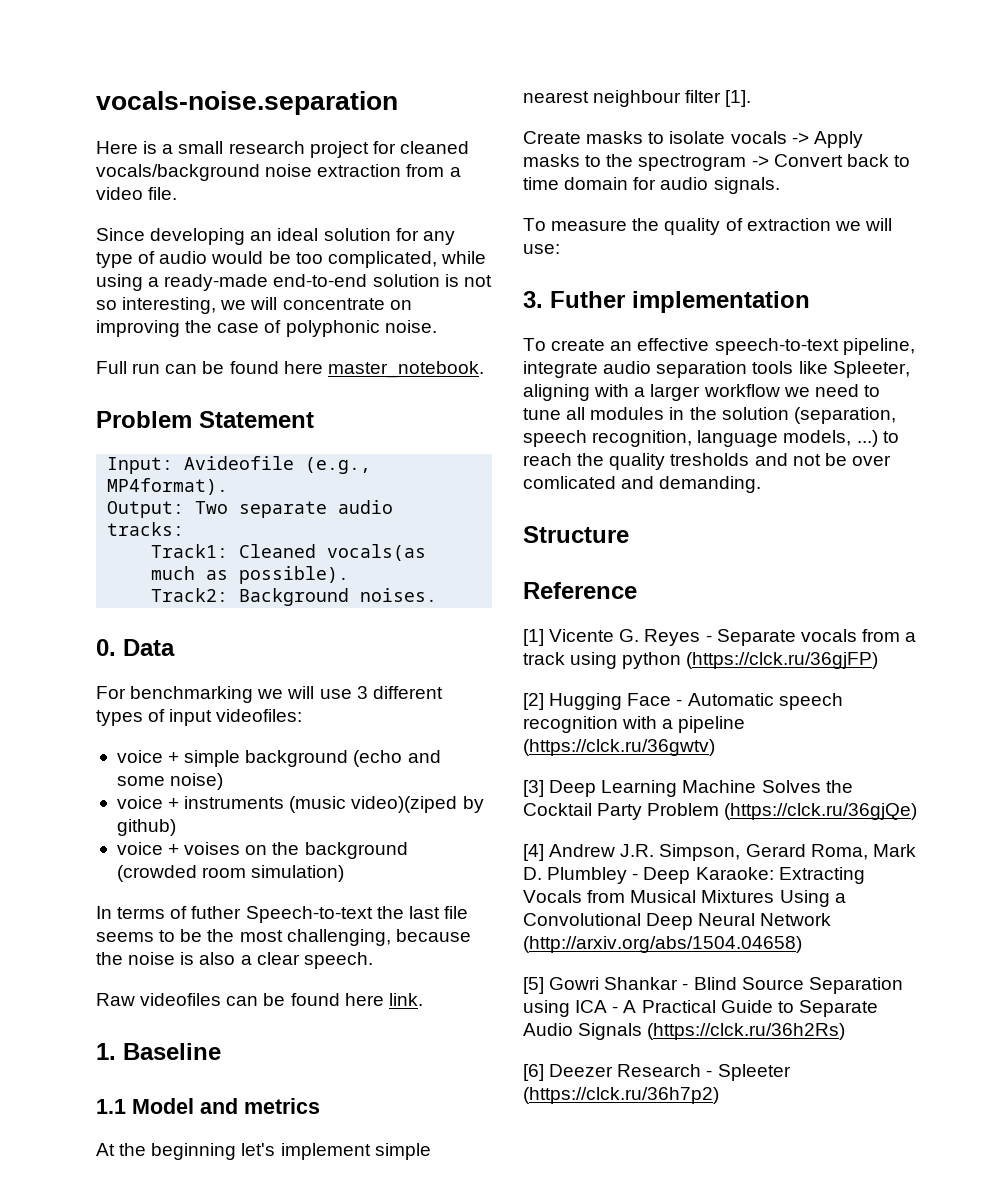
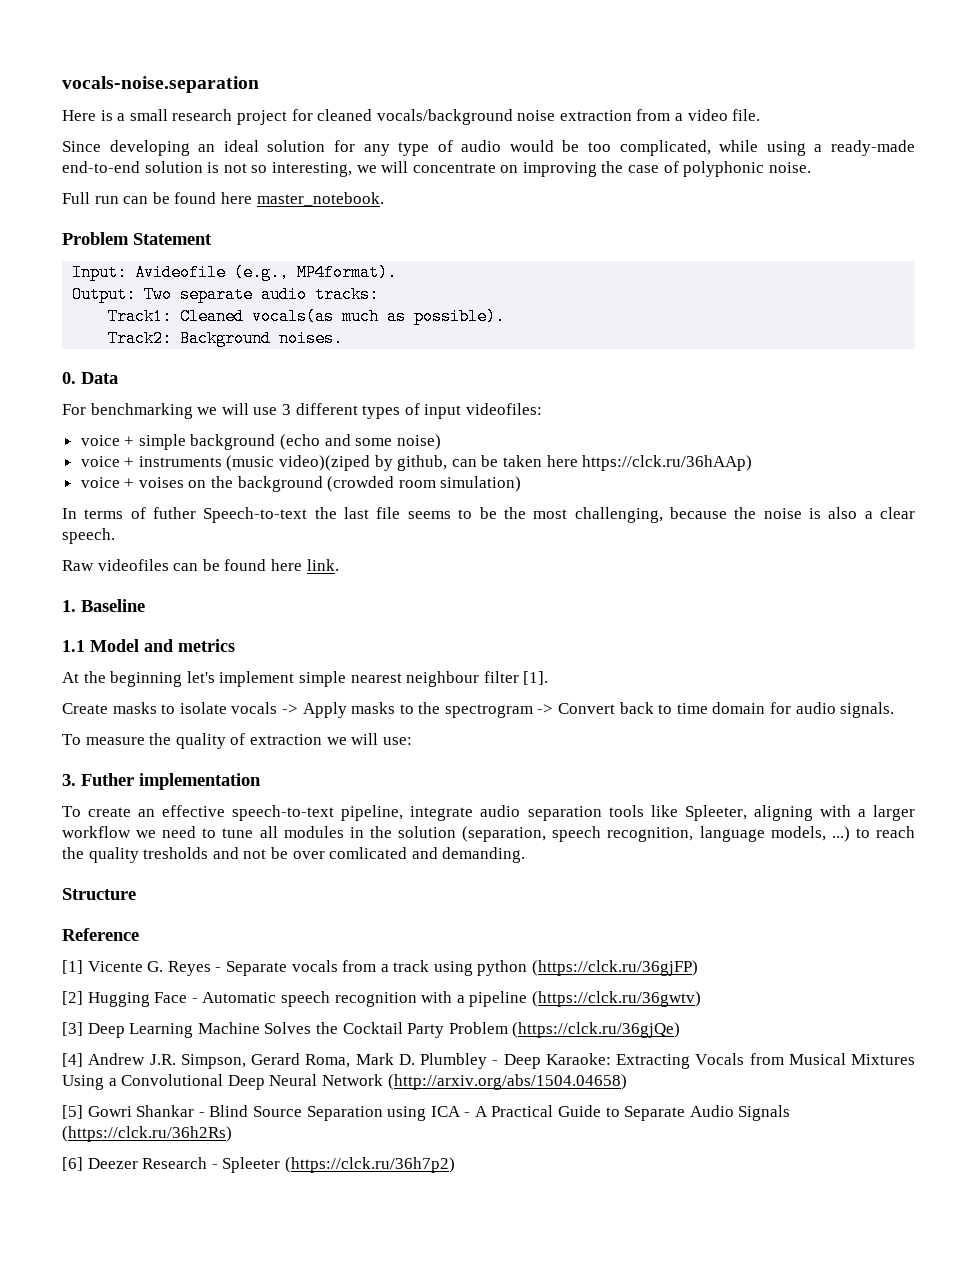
[116,819,176,836] github) -> [397,455,753,471] github, can be taken here https://clck.ru/36hAAp)

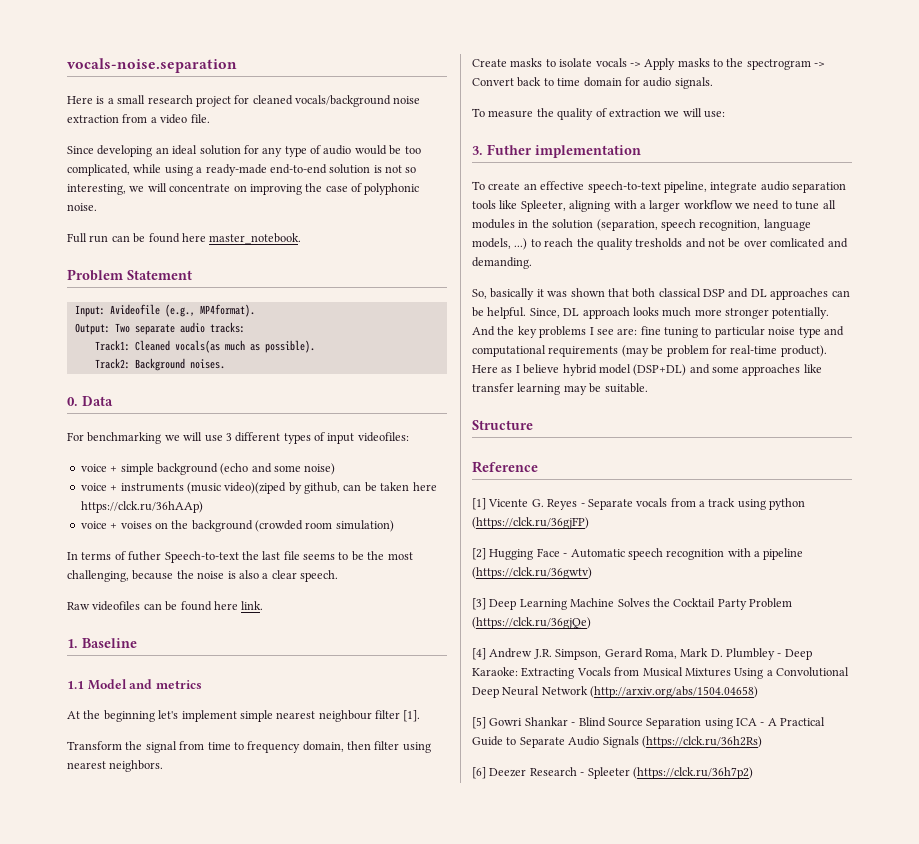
(549, 678) none -> [67,741,431,753] [67,760,164,772] // Transform the signal from time to frequency domain, then filter using nearest neighbors.
(526, 855) none -> [472,288,850,300] [472,307,830,319] [472,326,844,338] [472,345,827,357] [472,364,822,376] [472,383,648,395] // So, basically it was shown that both classical DSP and DL approaches can be helpful. Since, DL approach looks much more stronger potentially. And the key problems I see are: fine tuning to particular noise type and computational requirements (may be problem for real-time product). Here as I believe hybrid model (DSP+DL) and some approaches like transfer learning may be suitable.

